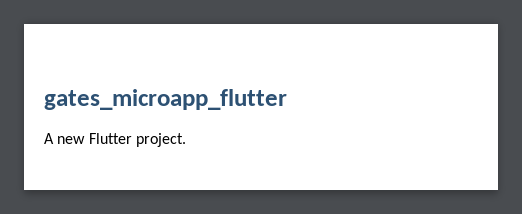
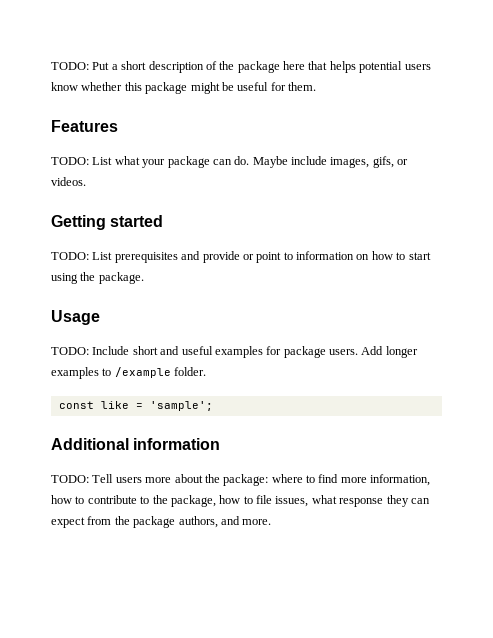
[44,89,287,110] [44,133,186,147] gates_microapp_flutter // A new Flutter project. -> [51,61,431,73] [51,82,316,94] [51,120,118,132] [51,156,409,168] [51,177,86,186] [51,215,164,230] [51,251,431,263] [51,272,144,284] [51,310,100,325] [51,346,418,358] [51,367,207,379] [58,401,213,411] [51,438,221,450] [51,474,431,486] [51,495,430,507] [51,516,272,528] TODO: Put a short description of the package here that helps potential users know whether this package might be useful for them. // Features // TODO: List what your package can do. Maybe include images, gifs, or videos. // Getting started // TODO: List prerequisites and provide or point to information on how to start using the package. // Usage // TODO: Include short and useful examples for package users. Add longer examples to /example folder. // const like = 'sample'; // Additional information // TODO: Tell users more about the package: where to find more information, how to contribute to the package, how to file issues, what response they can expect from the package authors, and more.

